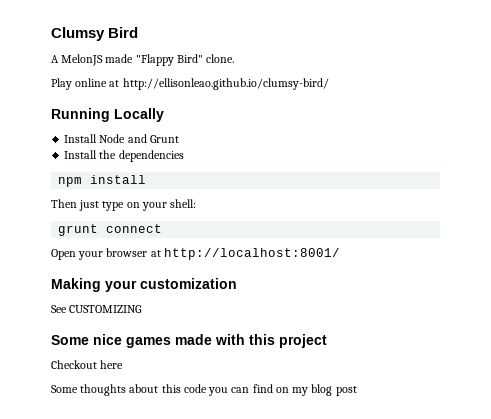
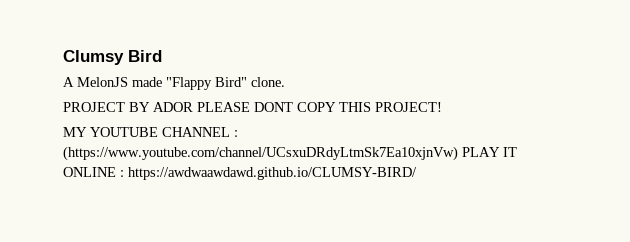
[51,78,329,90] [51,108,164,122] [64,134,179,143] [64,150,184,162] [58,175,147,187] [51,199,197,211] [58,224,163,236] [51,248,340,260] [51,278,237,292] [51,305,143,313] [51,334,327,348] [51,360,124,369] [51,384,357,396] Play online at http://ellisonleao.github.io/clumsy-bird/ // Running Locally // Install Node and Grunt // Install the dependencies // npm install // Then just type on your shell: // grunt connect // Open your browser at http://localhost:8001/ // Making your customization // See CUSTOMIZING // Some nice games made with this project // Checkout here // Some thoughts about this code you can find on my blog post -> [63,102,442,112] [63,127,238,137] [63,146,517,161] [63,167,417,180] PROJECT BY ADOR PLEASE DONT COPY THIS PROJECT! // MY YOUTUBE CHANNEL : (https://www.youtube.com/channel/UCsxuDRdyLtmSk7Ea10xjnVw) PLAY IT ONLINE : https://awdwaawdawd.github.io/CLUMSY-BIRD/

